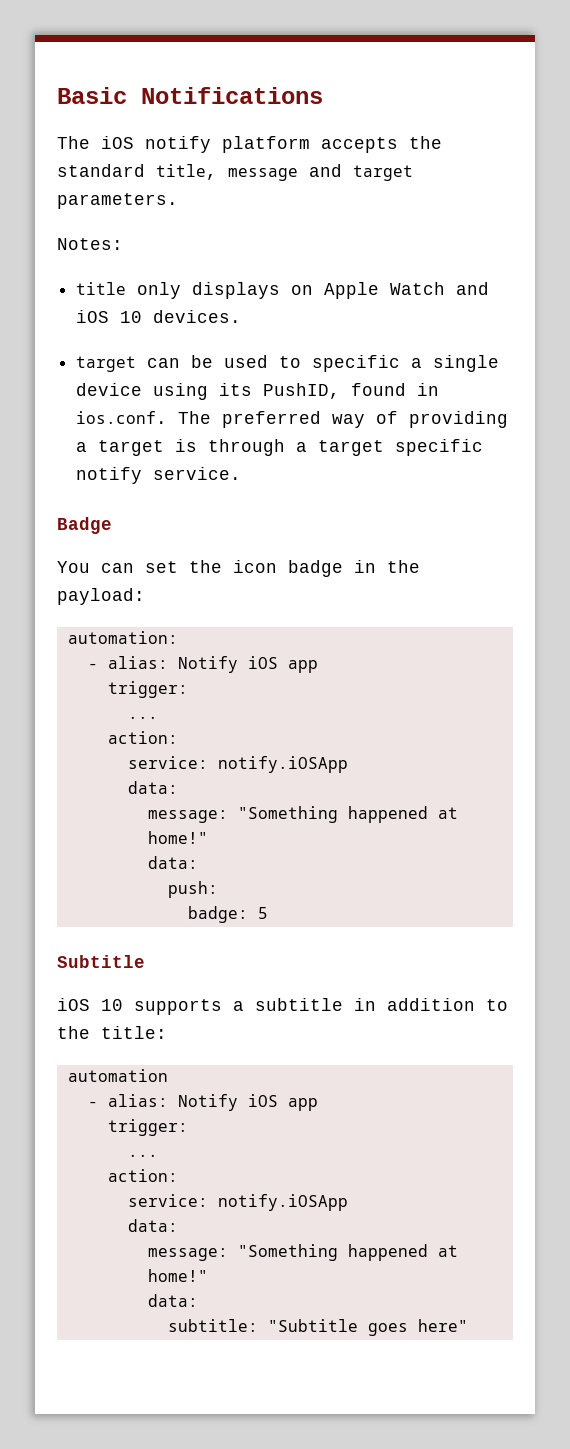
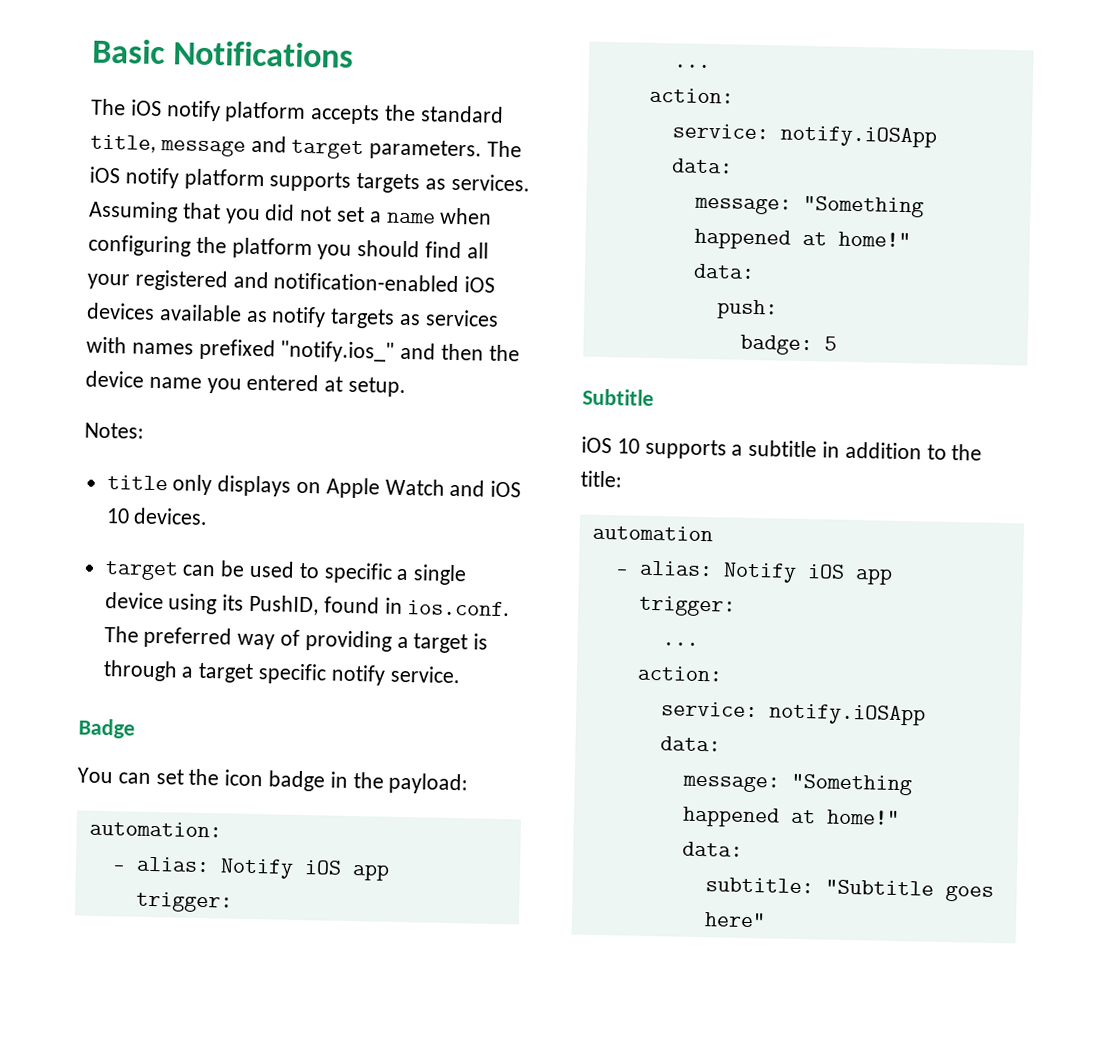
(178, 201) none -> [487,140,523,158] [89,166,530,194] [88,200,493,225] [88,234,489,260] [87,269,496,293] [86,302,499,329] [86,336,520,363] [85,370,407,398] The iOS notify platform supports targets as services. Assuming that you did not set a name when configuring the platform you should find all your registered and notification-enabled iOS devices available as notify targets as services with names prefixed "notify.ios_" and then the device name you entered at setup.

